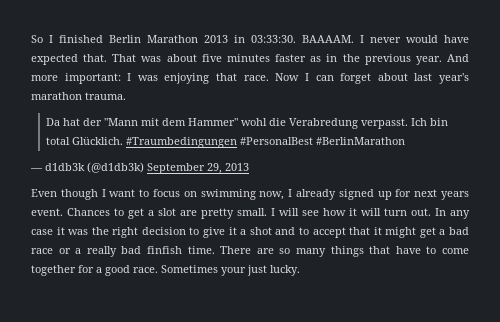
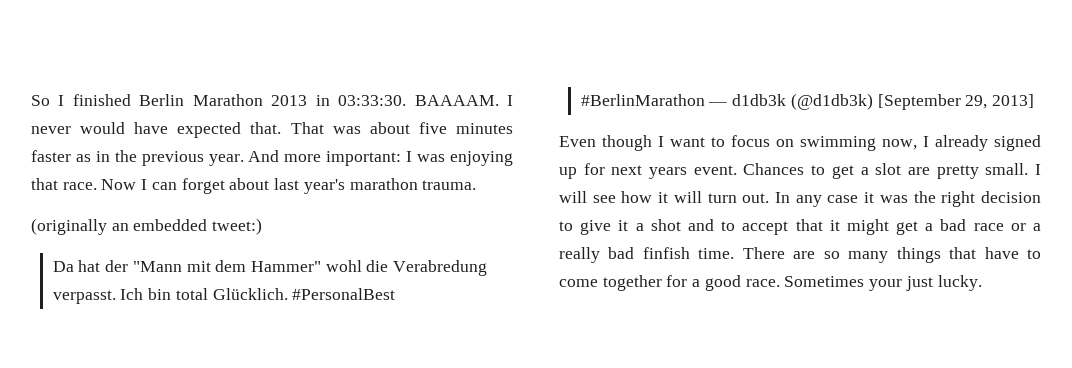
(126, 96) none -> [31,218,263,235] // (originally an embedded tweet:)
[126,137,238,148] #Traumbedingungen -> (288, 294) none
(406, 141) // -> (705, 100) none
[147,163,249,174] September 29, 2013 -> [877,94,1034,110] [September 29, 2013]

